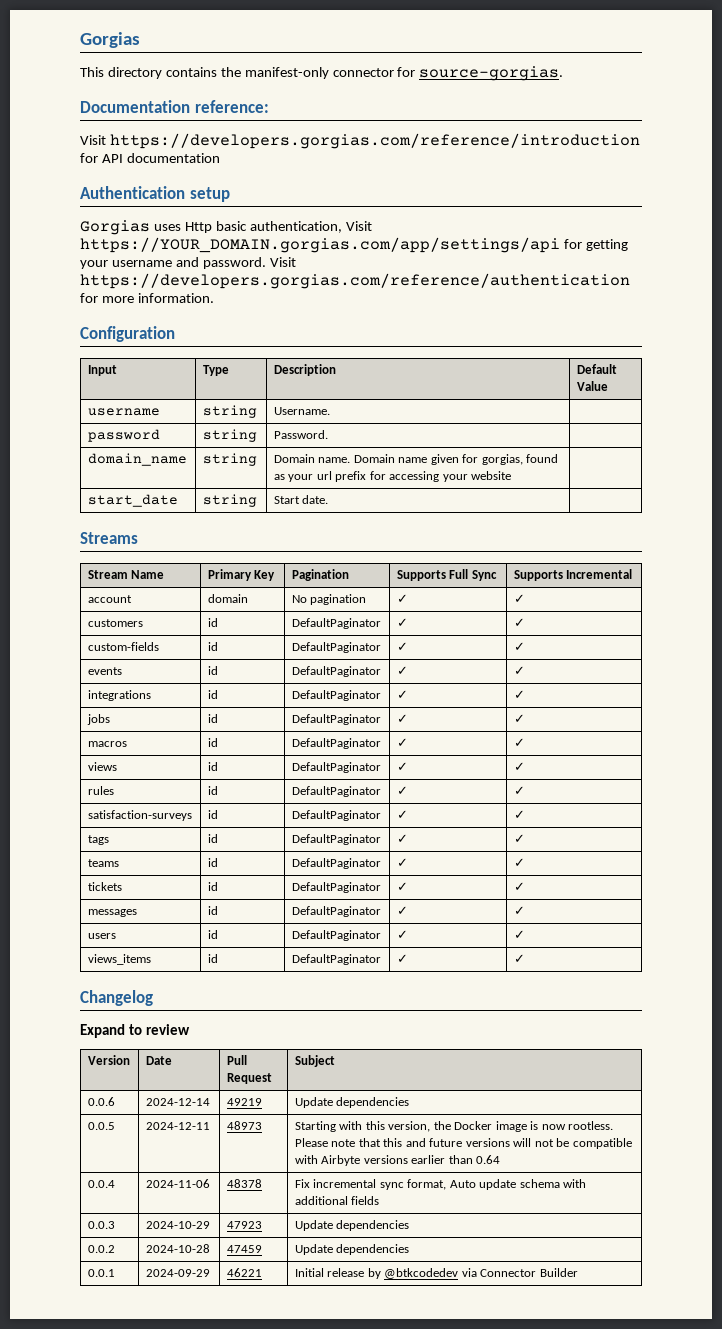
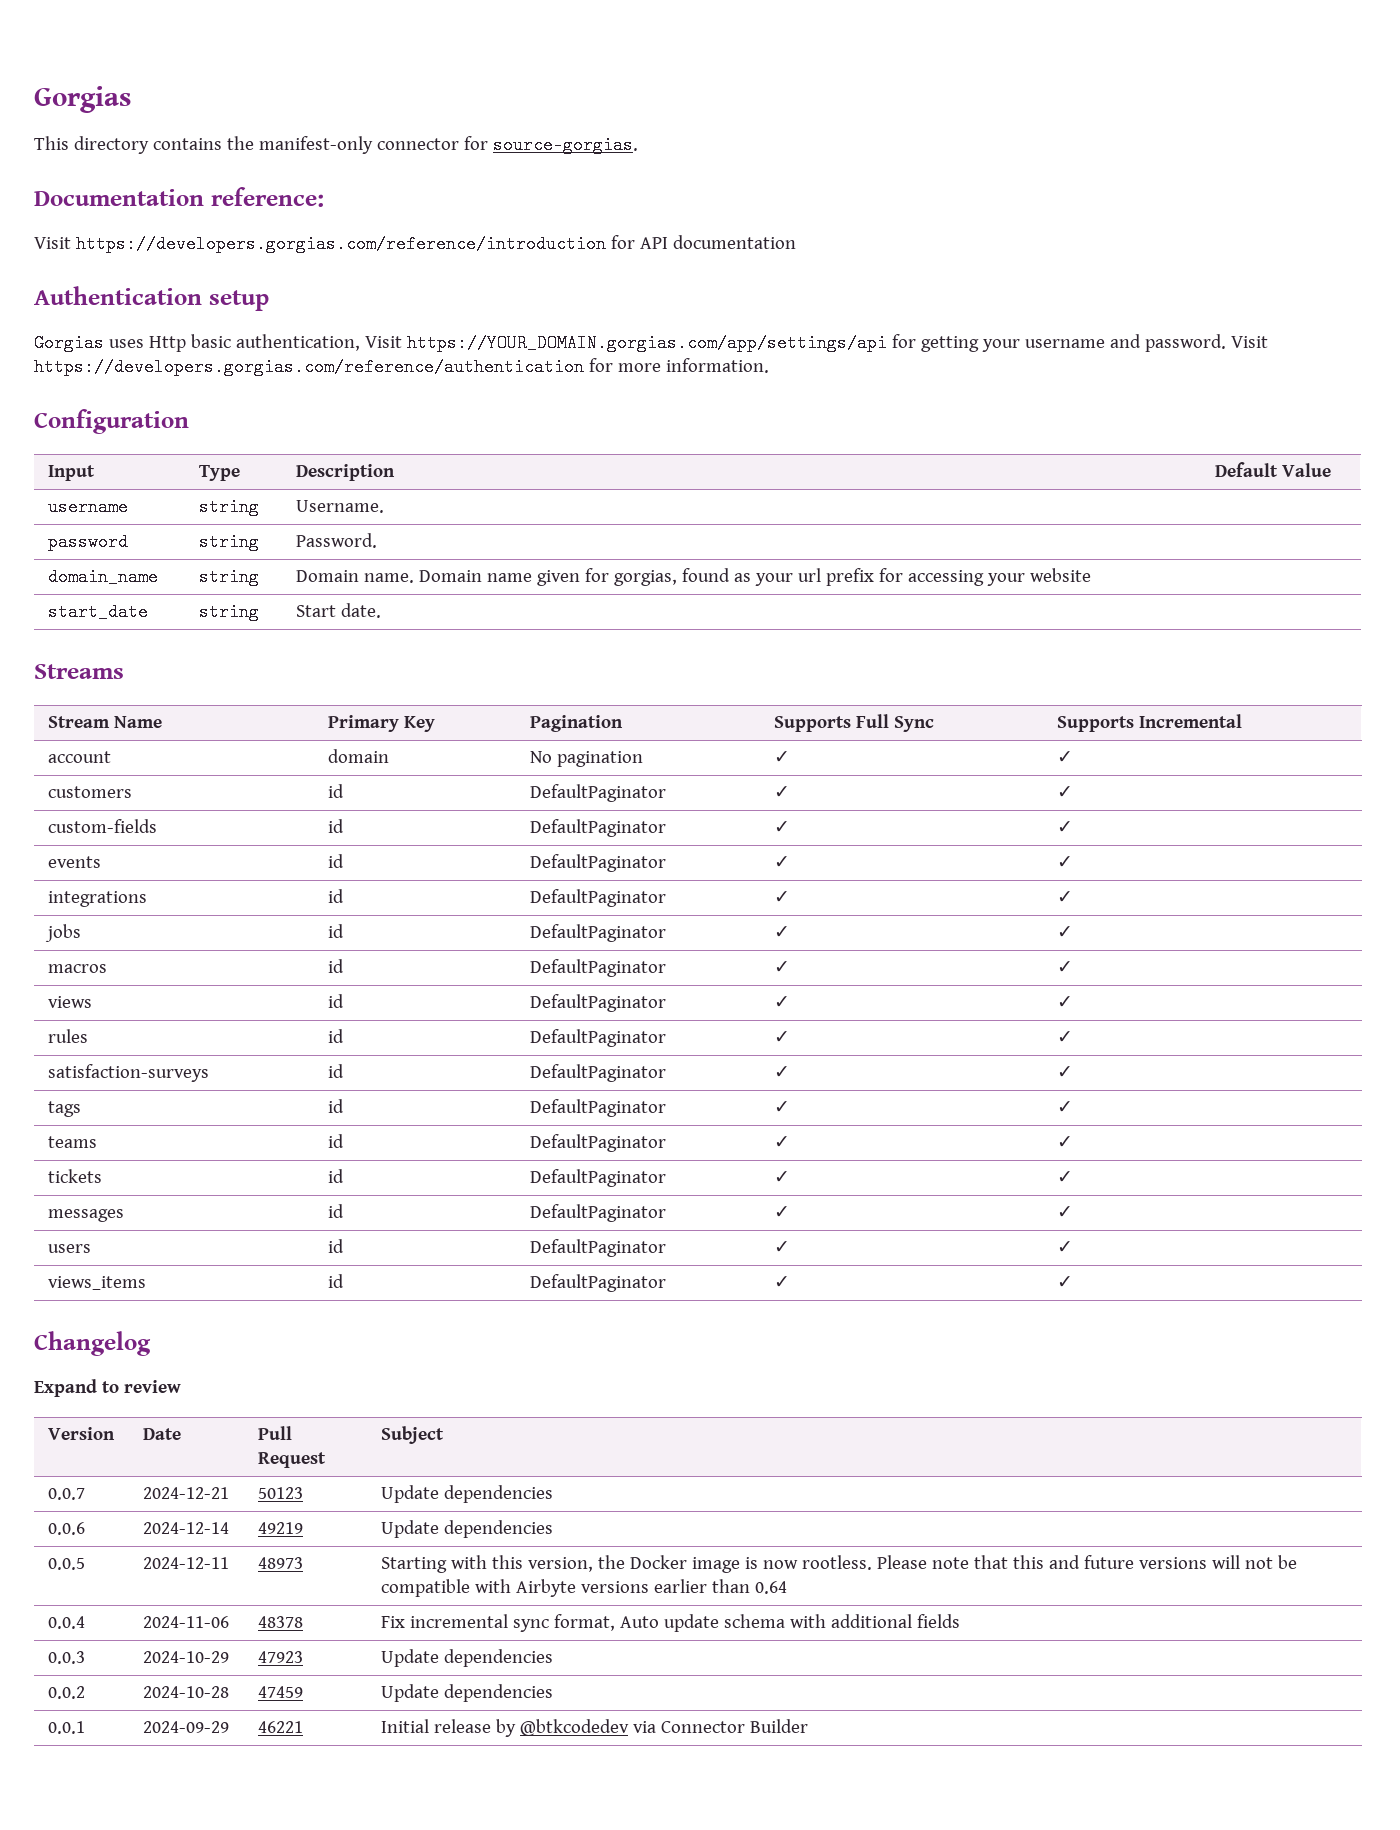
(335, 1061) none -> [48,1488,86,1500] [143,1487,230,1499] [258,1487,304,1499] [381,1485,554,1503] // 0.0.7 | 2024-12-21 | 50123 | Update dependencies

